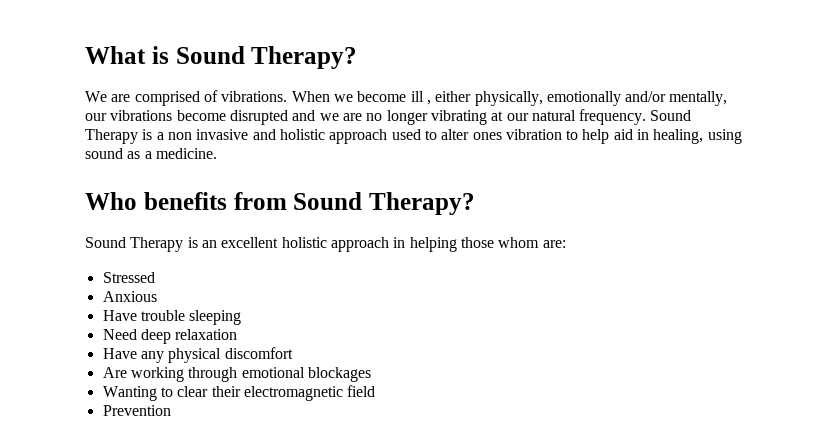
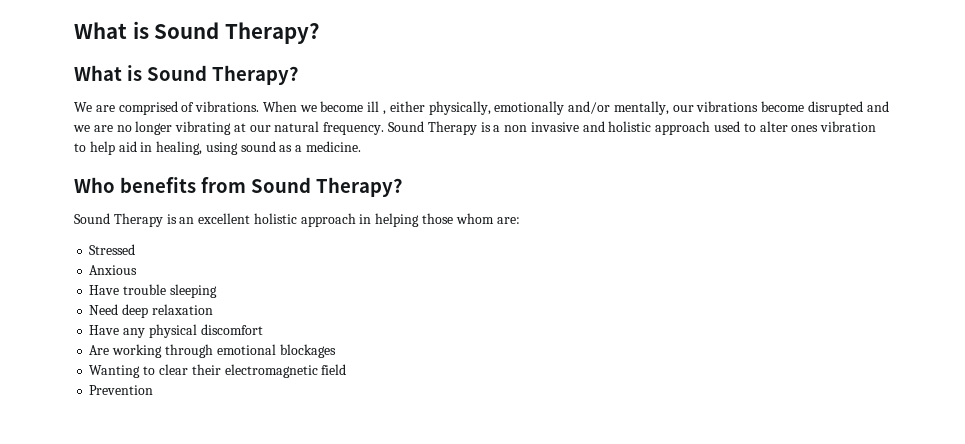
[85,46,358,69] What is Sound Therapy? -> [74,21,320,44] [74,65,299,85] What is Sound Therapy? // What is Sound Therapy?

